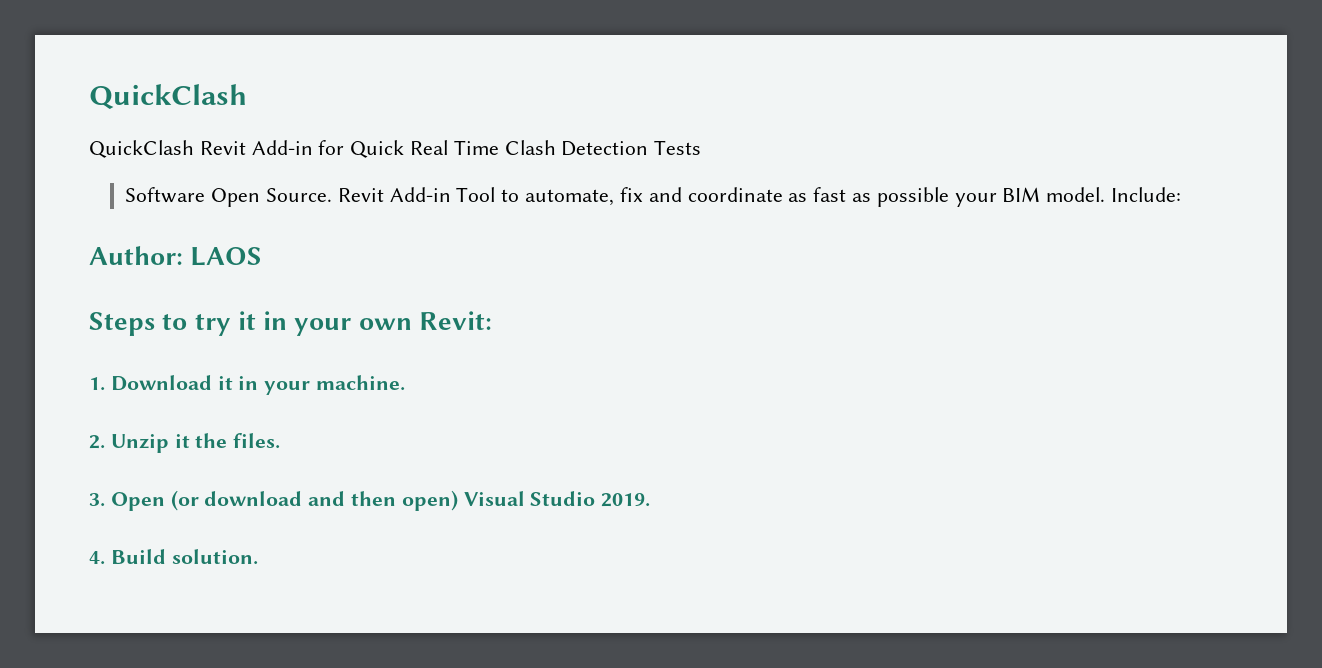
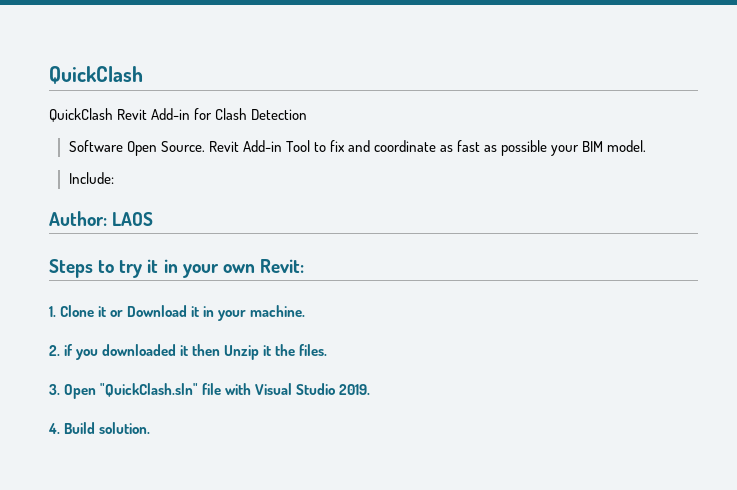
[350,140,499,158] Quick Real Time -> (213, 114) none
[654,140,702,155] Tests -> (308, 114) none
[525,189,615,206] automate, -> (326, 147) none
(1106, 194) none -> (647, 146) //
(105, 384) none -> [60,305,124,317] Clone it or
(105, 442) none -> [64,344,221,360] if you downloaded it then
[170,490,458,511] (or download and then open) -> [100,383,252,397] "QuickClash.sln" file with

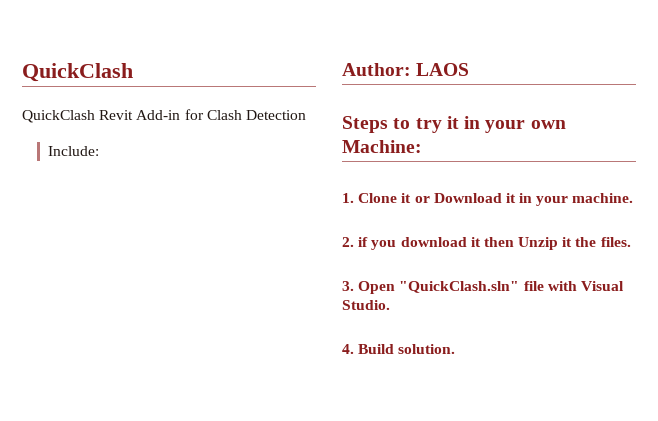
[68,140,647,156] // Software Open Source. Revit Add-in Tool to fix and coordinate as fast as possible your BIM model. -> (306, 115) none
[259,259,304,273] Revit: -> [342,140,422,153] Machine:
[102,344,177,356] downloaded -> [400,237,467,247] download
[296,383,371,395] Studio 2019. -> [342,300,390,310] Studio.

